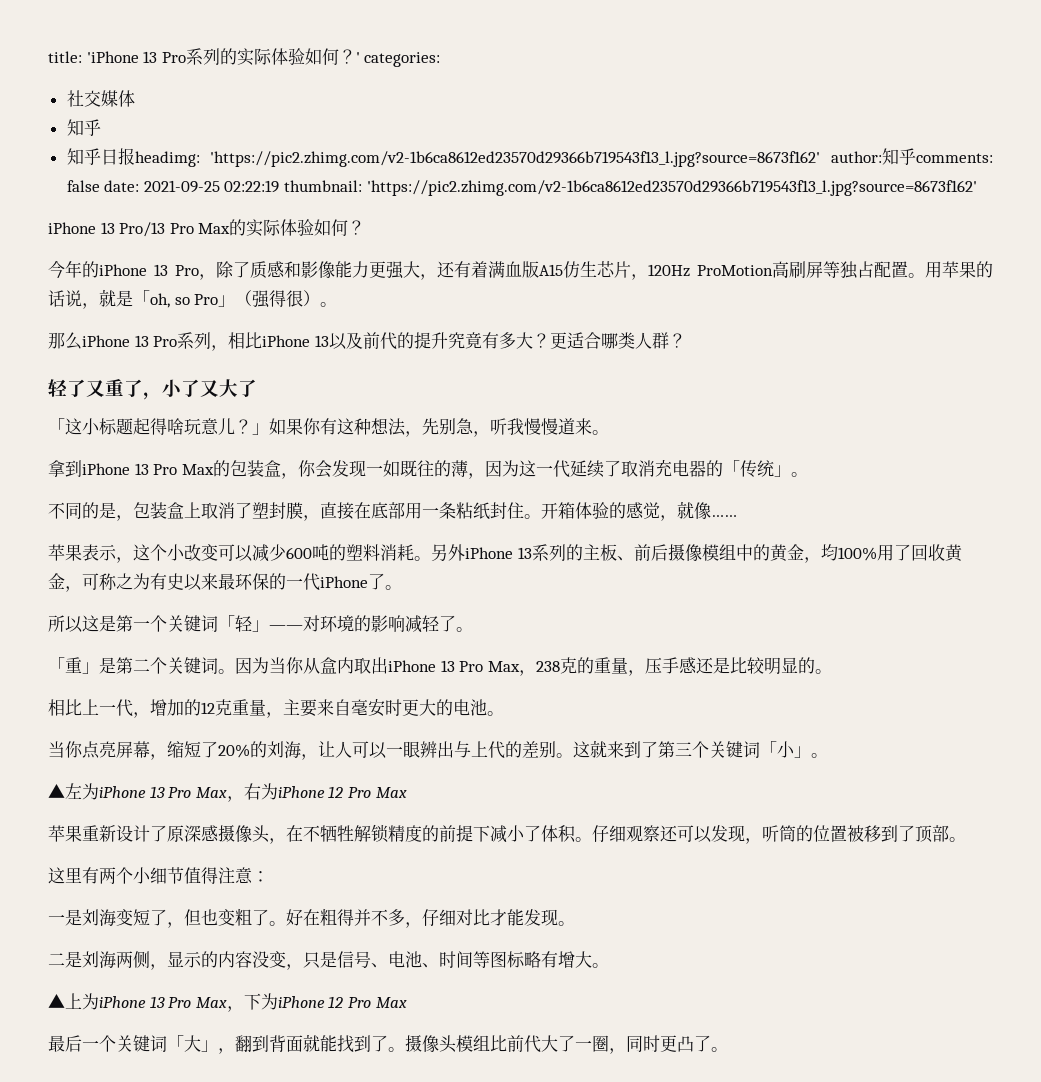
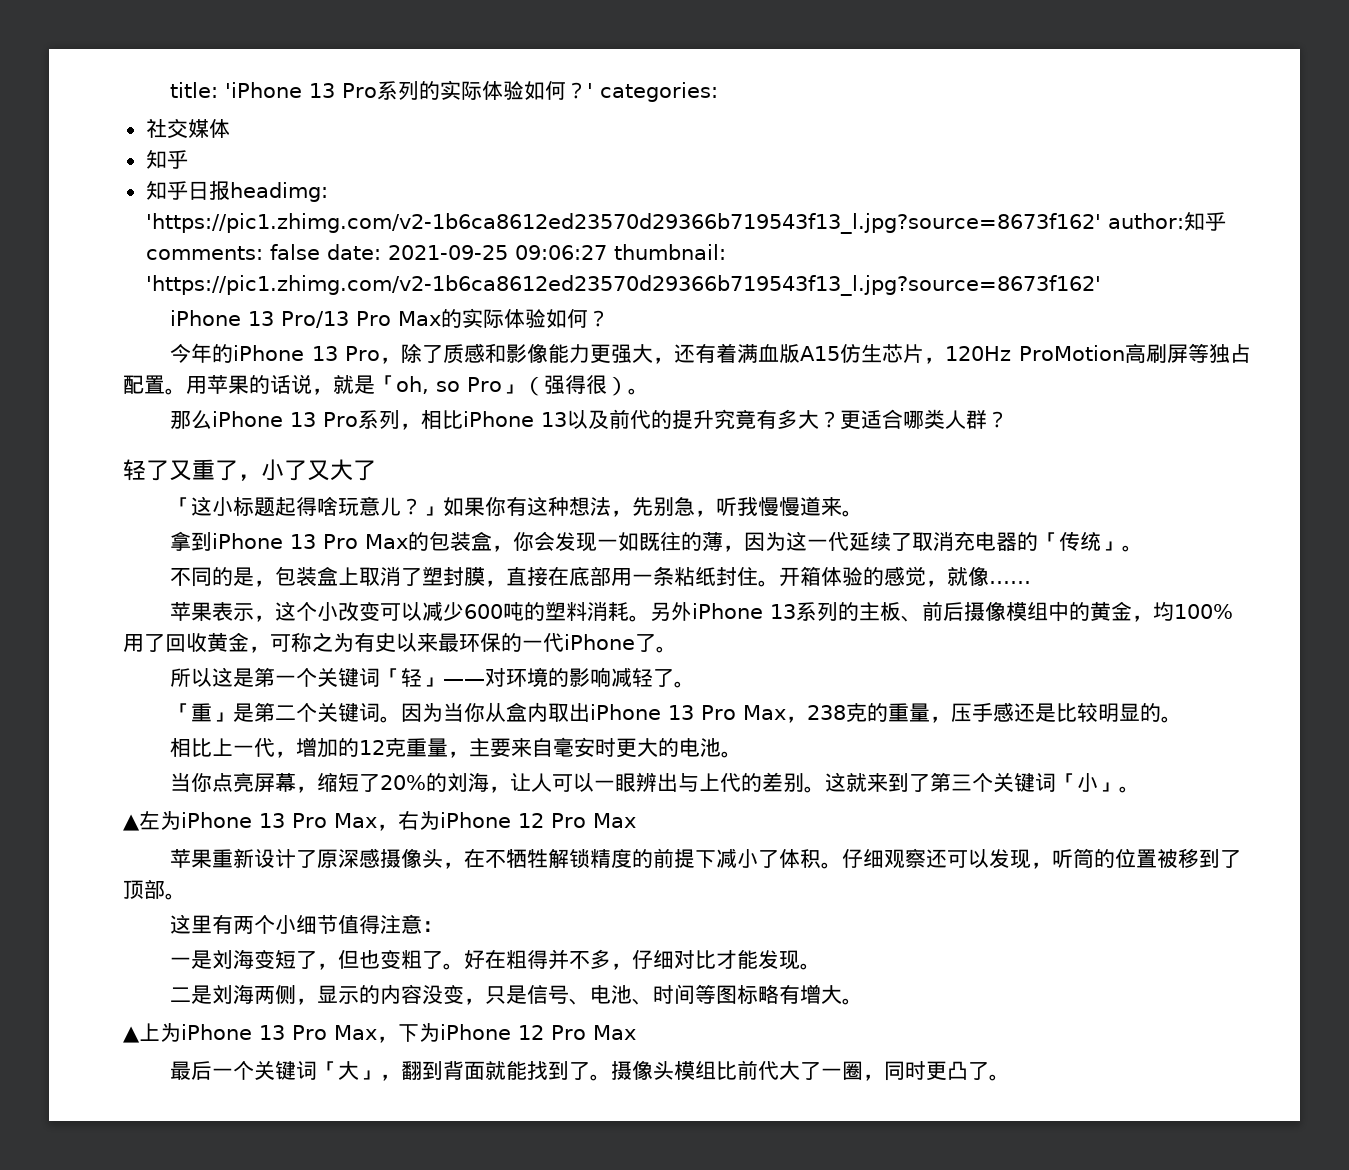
[210,151,821,167] 'https://pic2.zhimg.com/v2-1b6ca8612ed23570d29366b719543f13_l.jpg?source=8673f162' -> [145,213,1101,234] 'https://pic1.zhimg.com/v2-1b6ca8612ed23570d29366b719543f13_l.jpg?source=8673f162'
[224,180,977,196] 02:22:19 thumbnail: 'https://pic2.zhimg.com/v2-1b6ca8612ed23570d29366b719543f13_l.jpg?source=8673f162' -> [514,244,726,260] [145,275,1101,296] 09:06:27 thumbnail: 'https://pic1.zhimg.com/v2-1b6ca8612ed23570d29366b719543f13_l.jpg?source=8673f162'

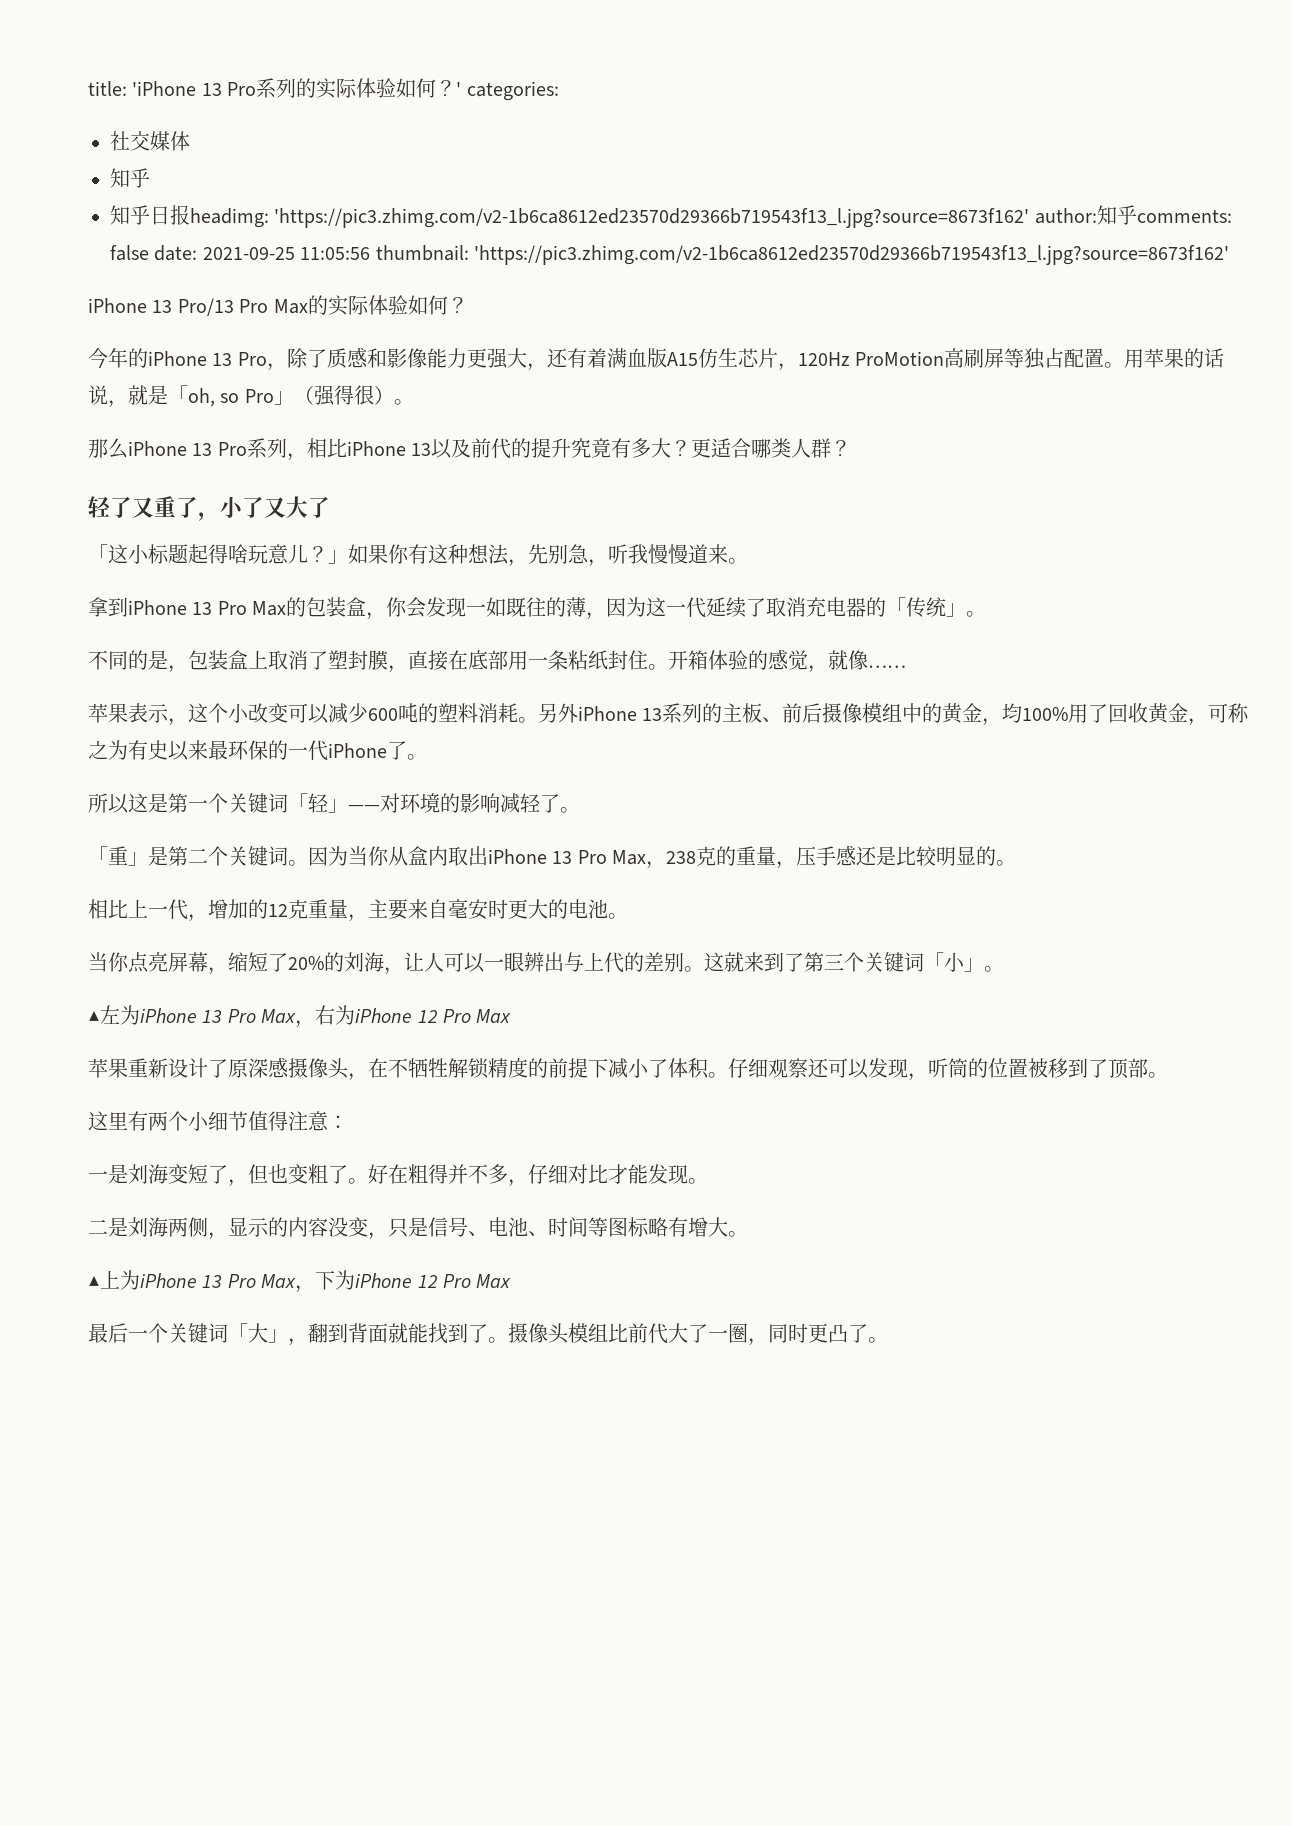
[145,213,1101,234] 'https://pic1.zhimg.com/v2-1b6ca8612ed23570d29366b719543f13_l.jpg?source=8673f162' -> [274,208,1030,228] 'https://pic3.zhimg.com/v2-1b6ca8612ed23570d29366b719543f13_l.jpg?source=8673f162'
[514,244,726,260] [145,275,1101,296] 09:06:27 thumbnail: 'https://pic1.zhimg.com/v2-1b6ca8612ed23570d29366b719543f13_l.jpg?source=8673f162' -> [300,245,1229,265] 11:05:56 thumbnail: 'https://pic3.zhimg.com/v2-1b6ca8612ed23570d29366b719543f13_l.jpg?source=8673f162'

